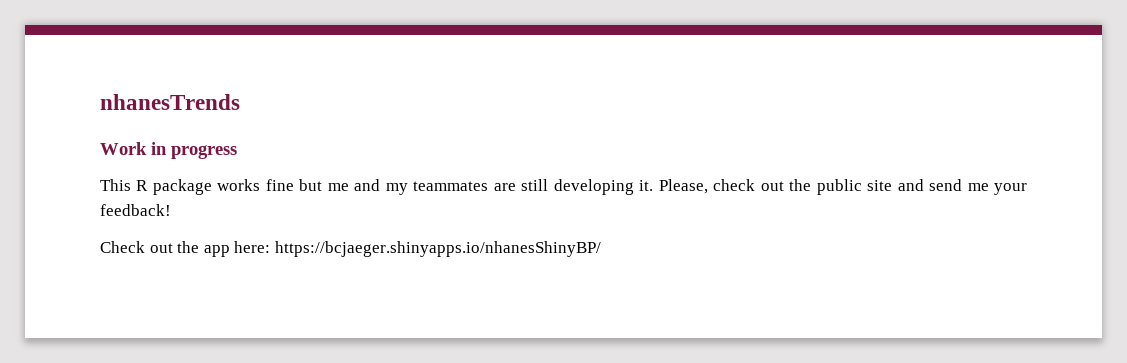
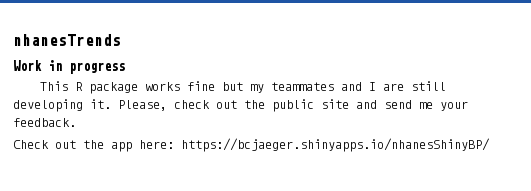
[327,179,489,195] me and my teammates -> [250,82,377,93] my teammates and I
[100,204,171,216] feedback! -> [13,118,76,127] feedback.

